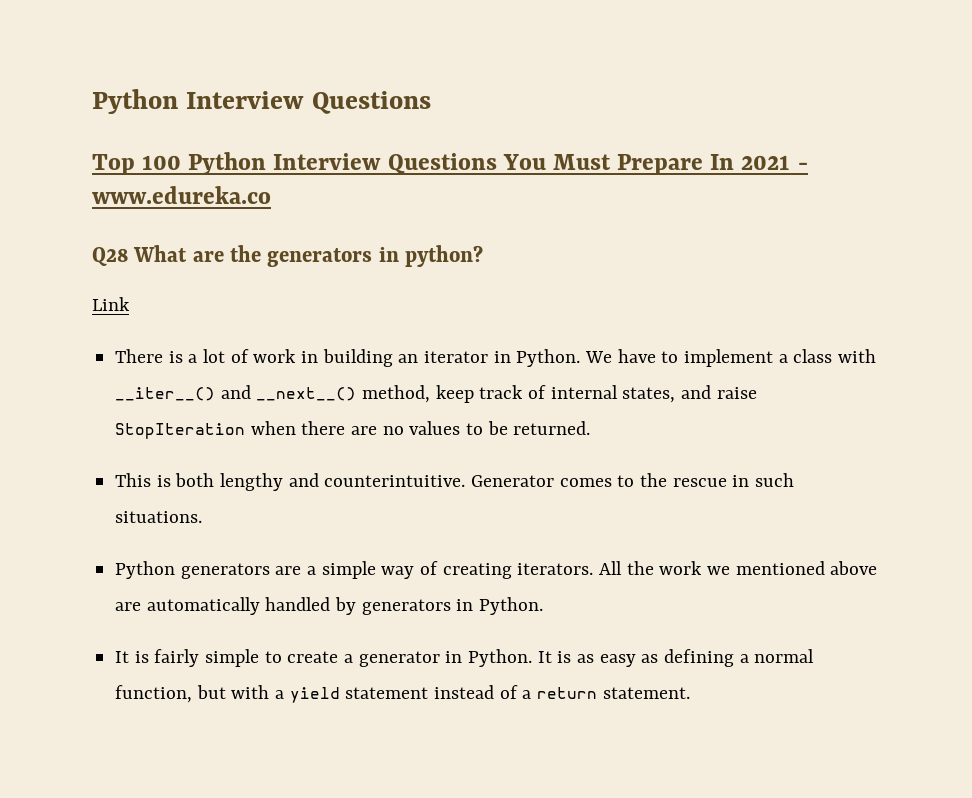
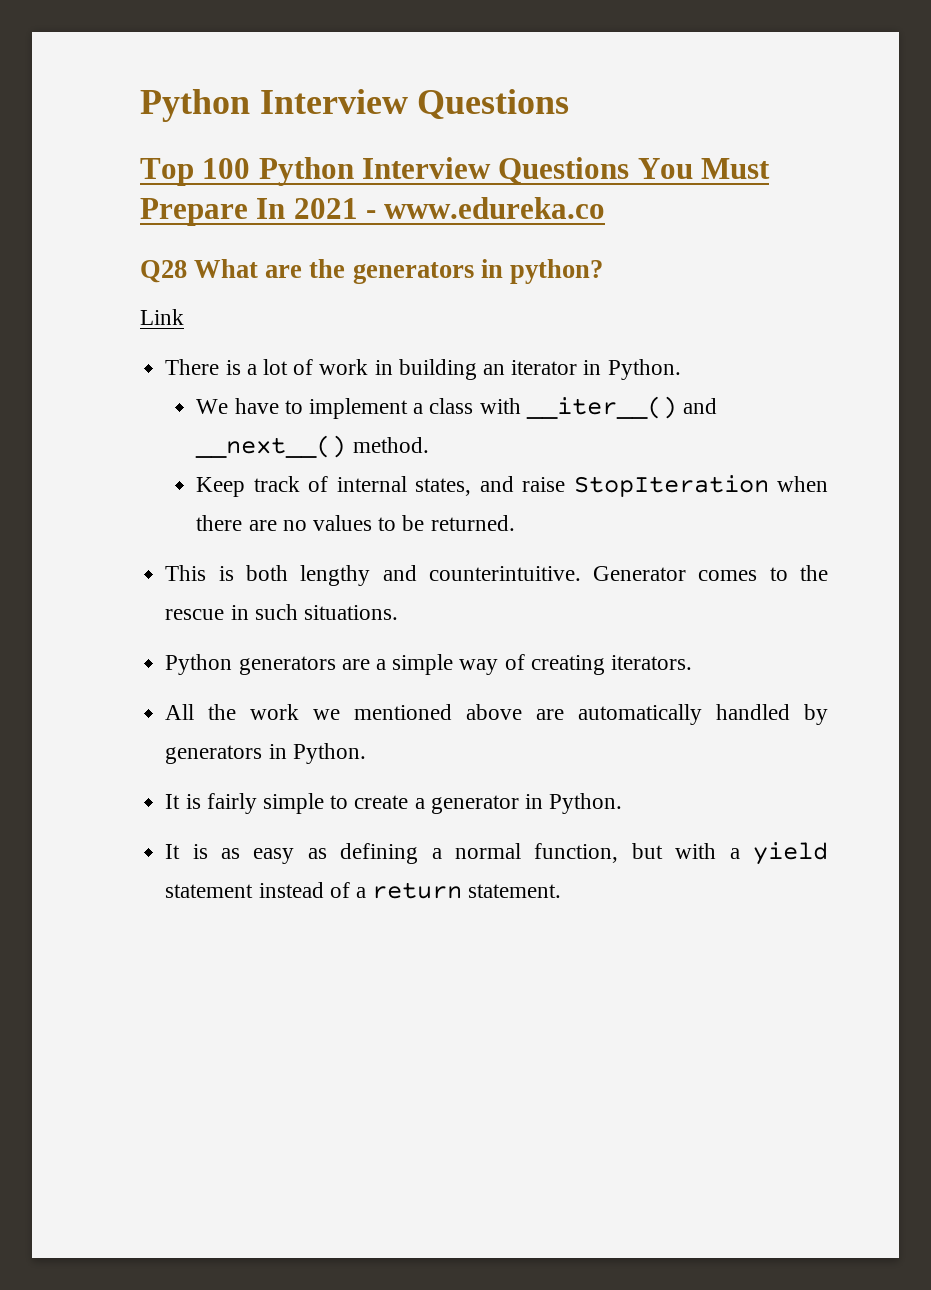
(581, 358) none -> (681, 369) //
[362,385,474,403] method, keep -> [352,437,429,453] [196,477,246,497] method. // Keep
(594, 569) none -> (692, 662) //
(533, 658) none -> (623, 803) //

